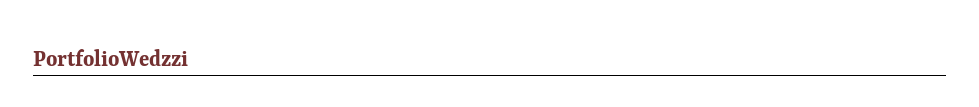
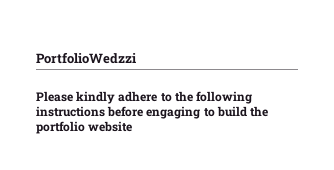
(188, 57) none -> [36,91,253,104] [36,106,269,119] [36,121,133,134] // Please kindly adhere to the following instructions before engaging to build the portfolio website

